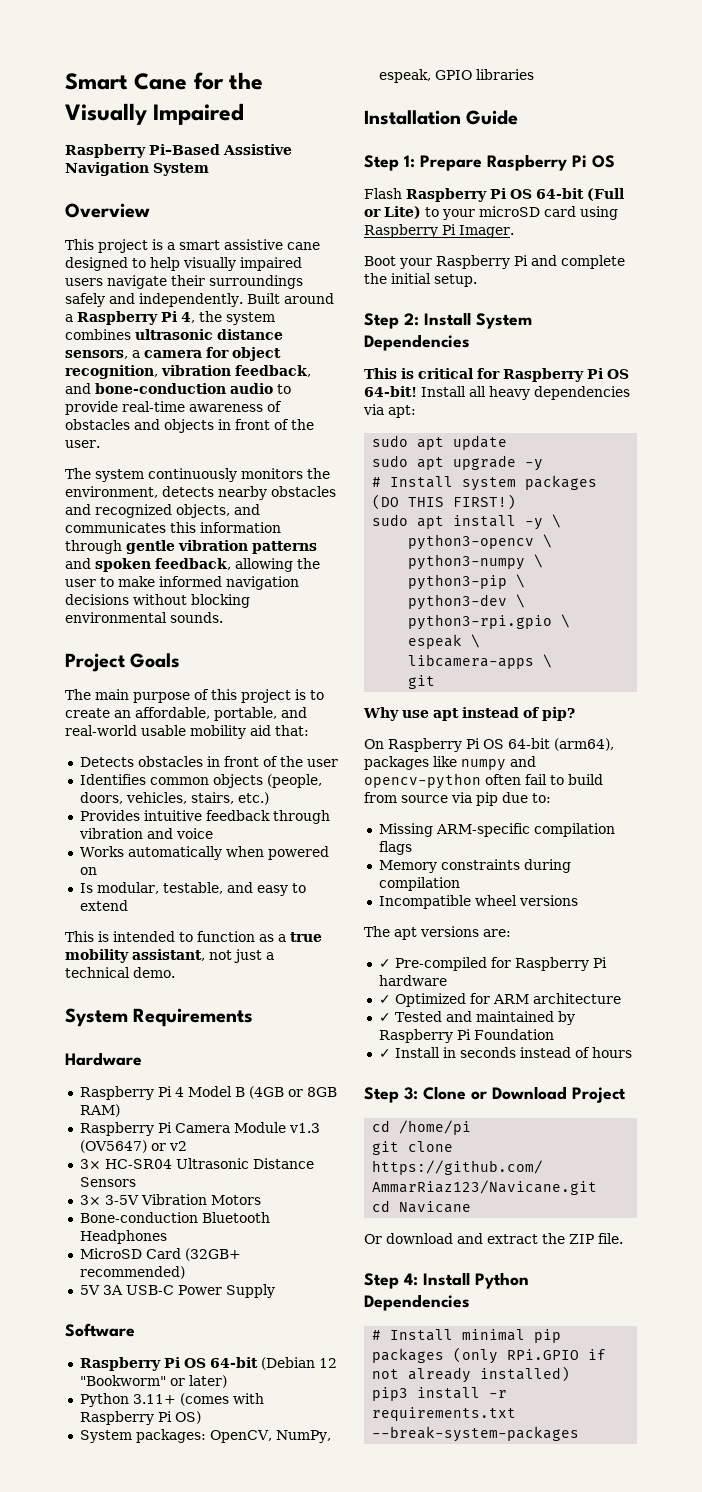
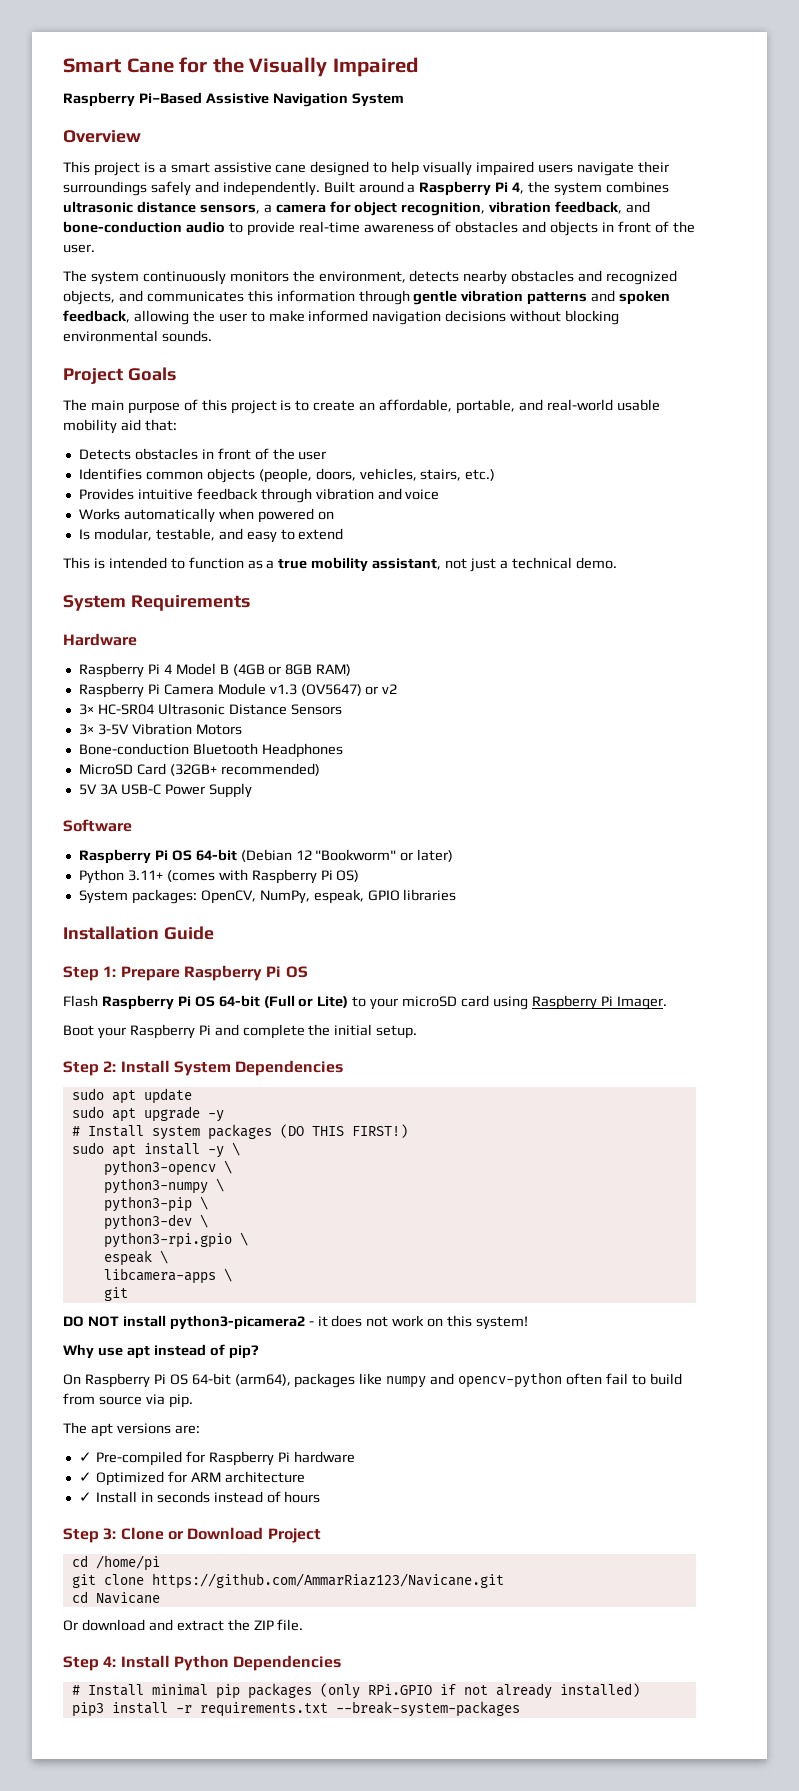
[364,368,629,382] [364,386,630,400] [363,404,416,418] // This is critical for Raspberry Pi OS 64-bit! Install all heavy dependencies via apt: -> (344, 1068) none
(436, 682) none -> [63,1315,529,1330] // DO NOT install python3-picamera2 - it does not work on this system!
[476,792,551,806] [378,823,615,837] [378,841,412,855] [378,859,571,873] [378,877,460,891] [378,895,578,909] pip due to: // Missing ARM-specific compilation flags // Memory constraints during compilation // Incompatible wheel versions -> [168,1394,193,1408] pip.
[378,1011,575,1025] [378,1029,554,1043] // ✓ Tested and maintained by Raspberry Pi Foundation -> (305, 1477) none

